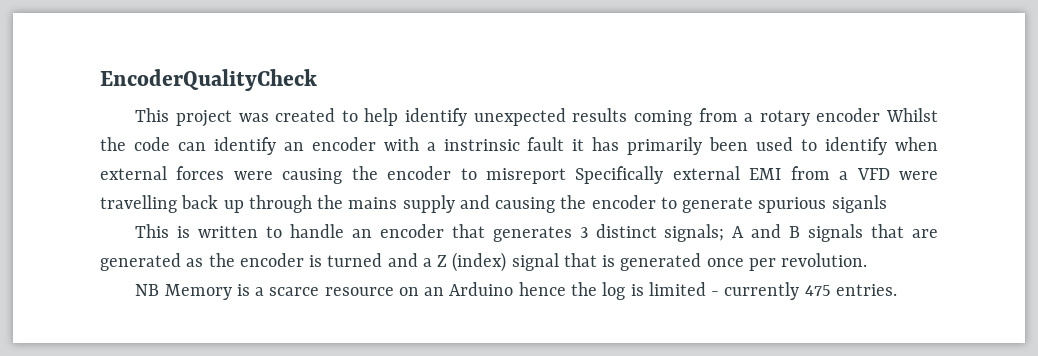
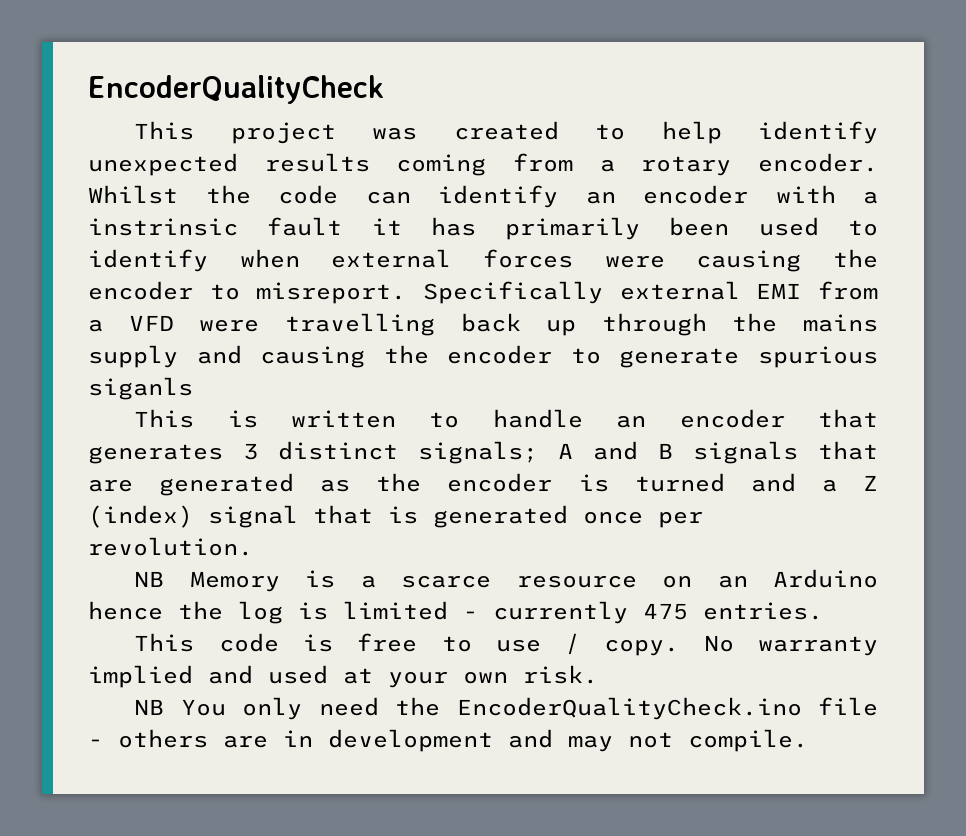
[816,108,881,122] encoder -> [758,153,878,172] encoder.
[486,168,566,184] misreport -> [256,282,407,304] misreport.
(897, 290) none -> [134,633,879,656] [88,665,598,688] [134,697,878,720] [88,729,808,752] // This code is free to use / copy. No warranty implied and used at your own risk. // NB You only need the EncoderQualityCheck.ino file - others are in development and may not compile.

